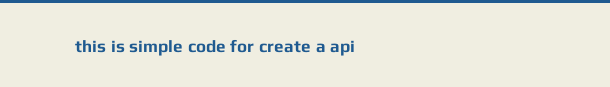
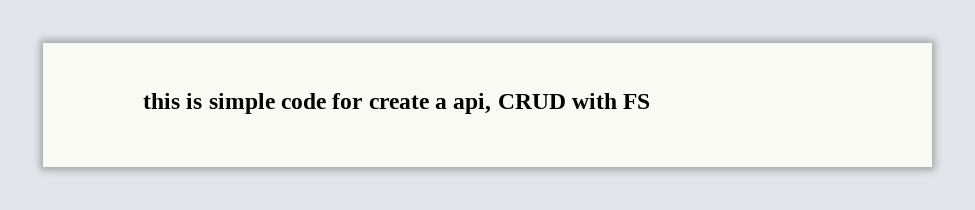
[330,40,356,56] api -> [453,93,651,114] api, CRUD with FS

